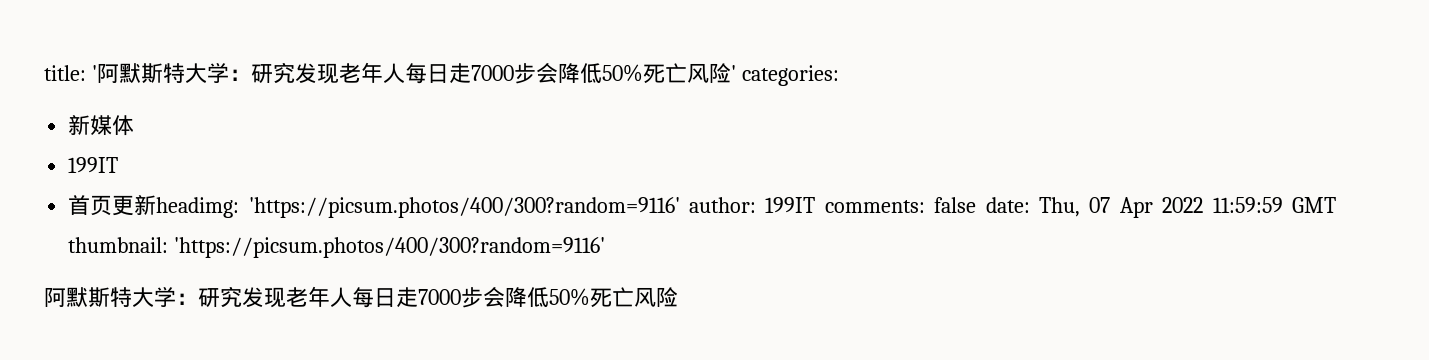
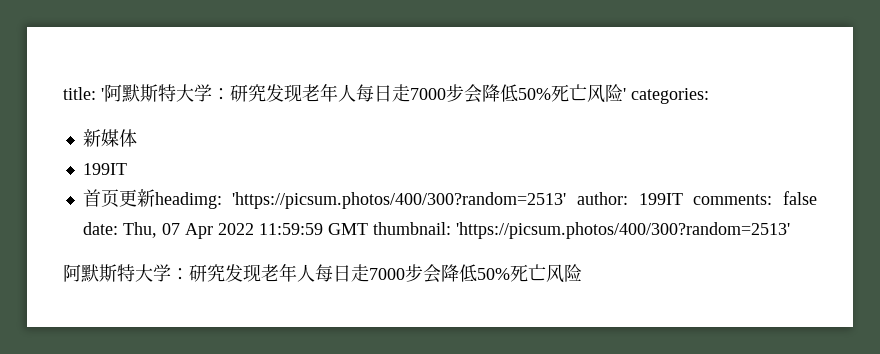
[248,197,680,218] 'https://picsum.photos/400/300?random=9116' -> [232,192,567,209] 'https://picsum.photos/400/300?random=2513'
[174,237,606,258] 'https://picsum.photos/400/300?random=9116' -> [455,222,790,239] 'https://picsum.photos/400/300?random=2513'

